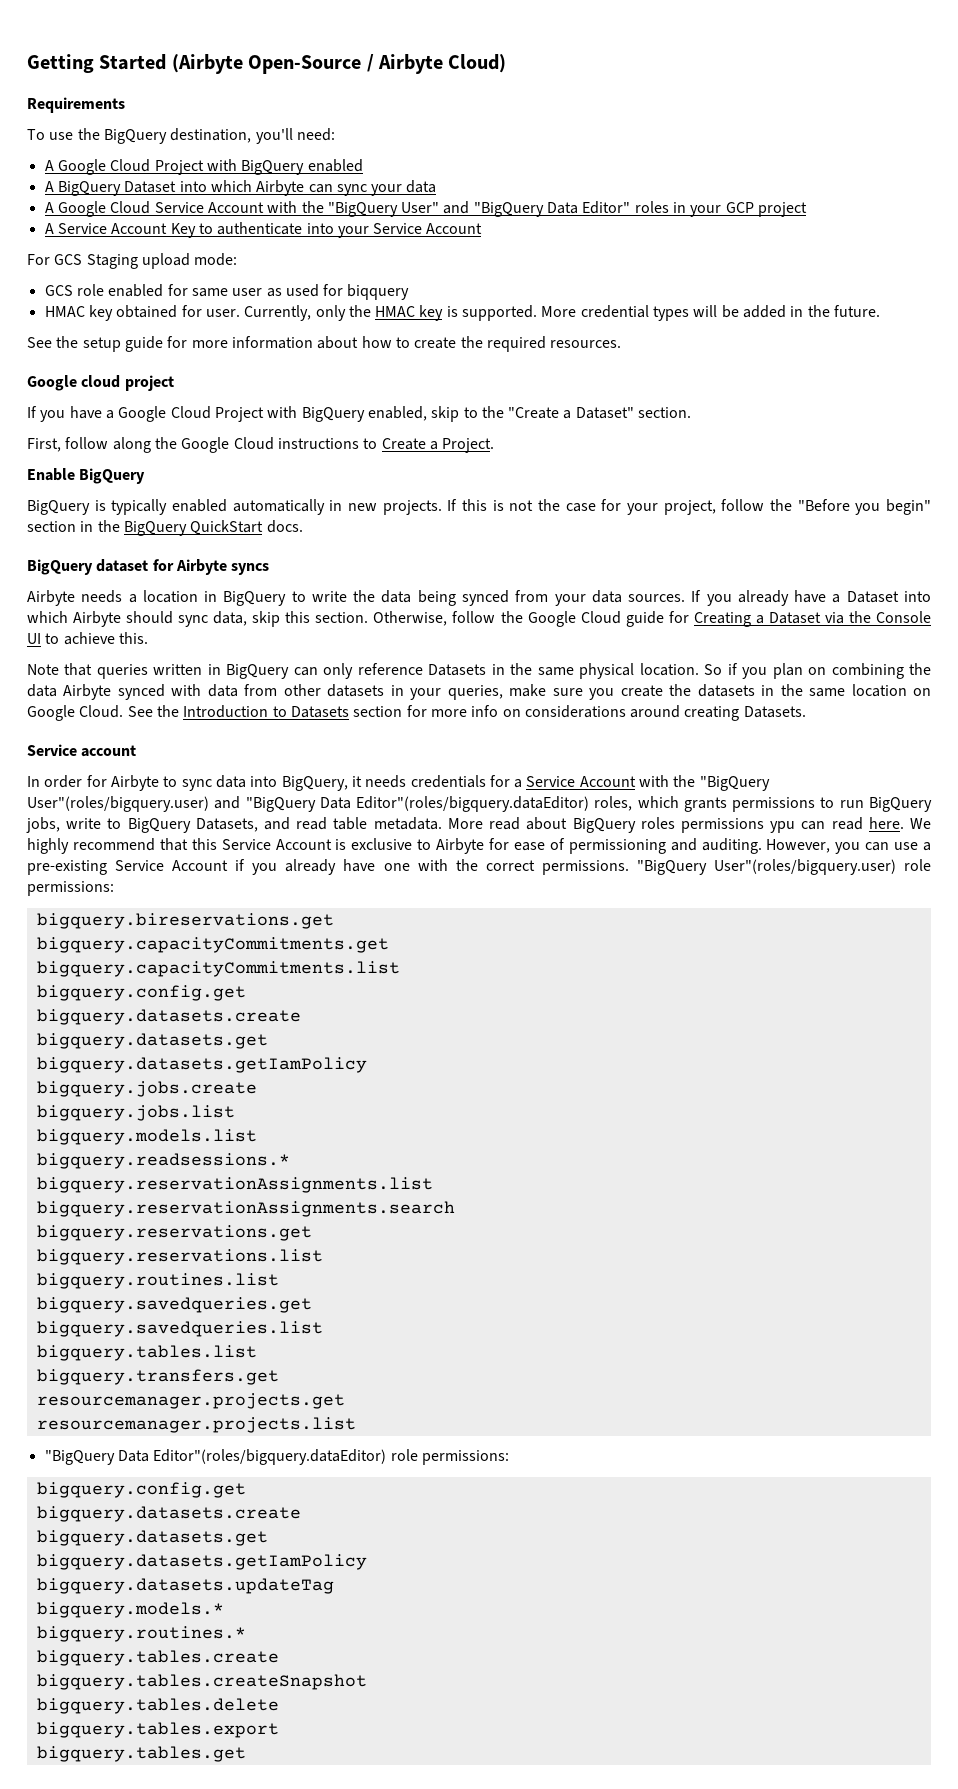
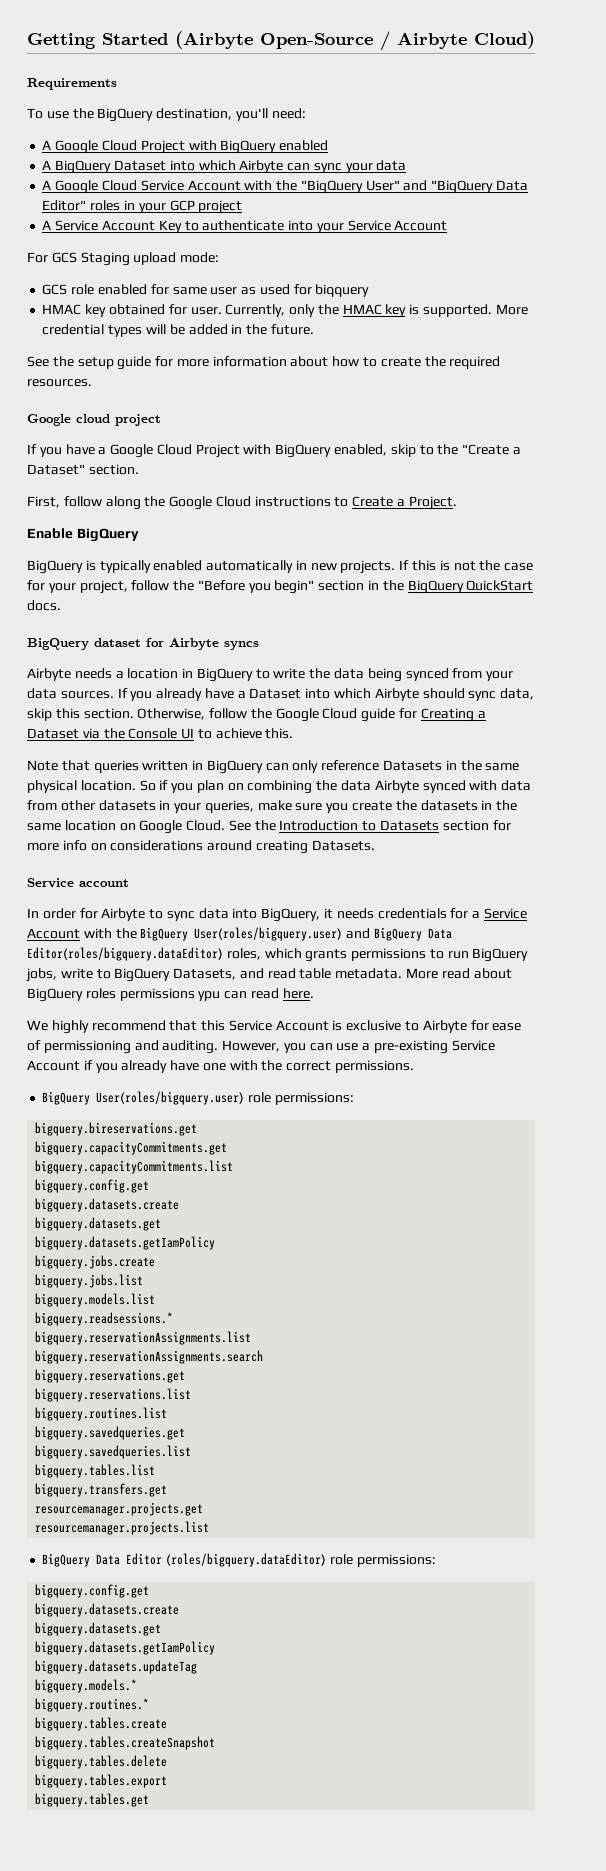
[699,776,770,791] [27,796,590,812] "BigQuery User"(roles/bigquery.user) and "BigQuery Data Editor"(roles/bigquery.dataEditor) -> [140,927,452,941] [27,947,223,961] BigQuery User(roles/bigquery.user) and BigQuery Data Editor(roles/bigquery.dataEditor)
(904, 823) none -> (314, 993) //
[636,859,896,875] "BigQuery User"(roles/bigquery.user) -> [42,1091,245,1105] // BigQuery User(roles/bigquery.user)
[44,1449,387,1465] "BigQuery Data Editor"(roles/bigquery.dataEditor) -> [42,1553,327,1567] BigQuery Data Editor (roles/bigquery.dataEditor)

